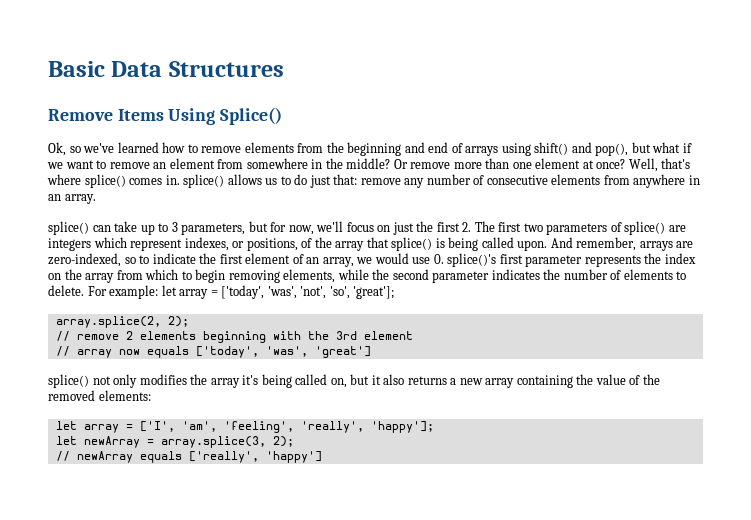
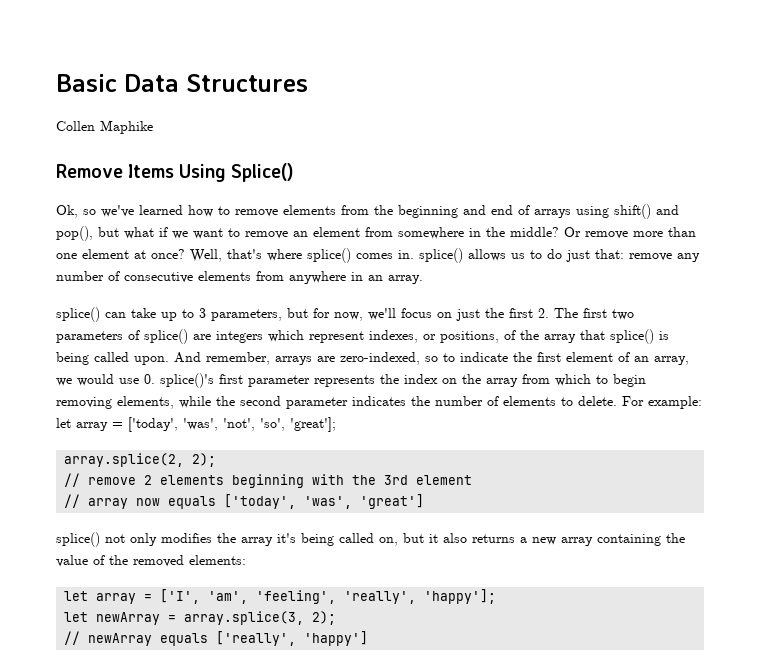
(284, 69) none -> [56,120,153,134] // Collen Maphike

